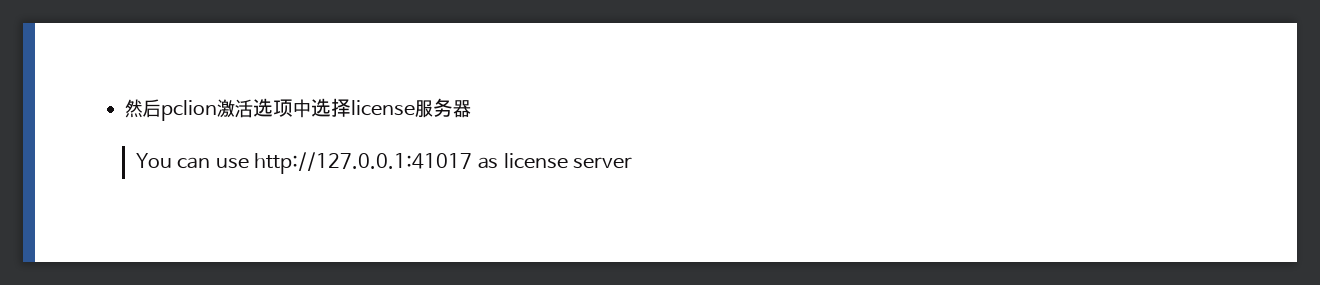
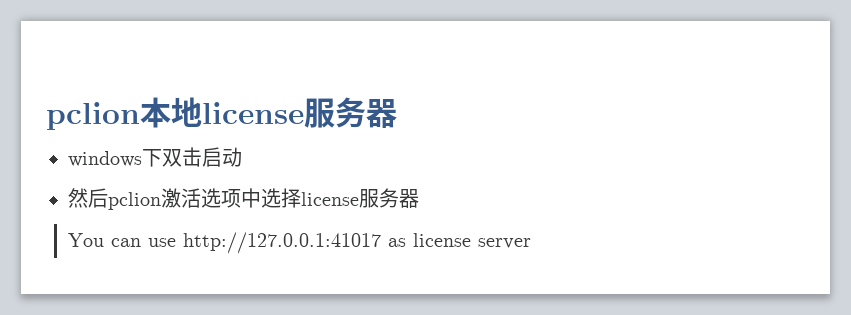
(125, 108) none -> [46,97,397,130] [68,147,242,167] pclion本地license服务器 // windows下双击启动 //

